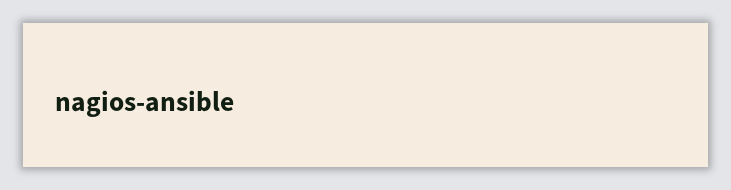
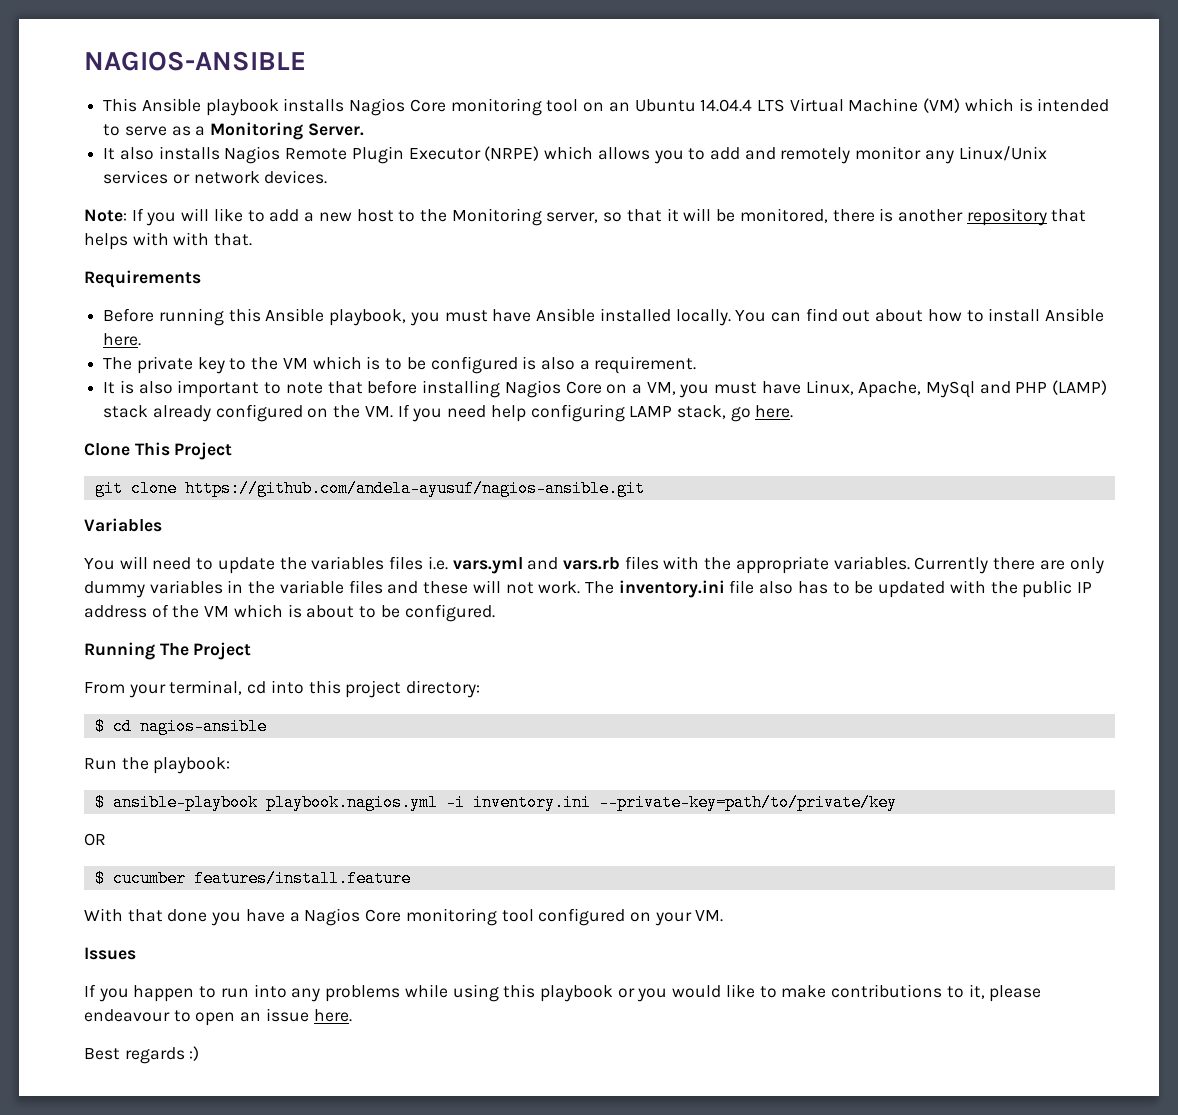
[55,90,234,117] nagios-ansible -> [84,51,306,71] [103,98,1110,116] [103,122,364,140] [103,146,1047,164] [103,170,328,184] [84,208,1087,226] [84,232,253,250] [84,270,201,288] [103,308,1105,326] [103,333,142,346] [103,356,697,374] [103,380,1108,398] [103,404,794,422] [84,442,233,460] [94,480,645,497] [84,518,162,532] [84,556,1104,574] [84,580,1092,598] [84,604,495,622] [84,642,252,660] [84,680,481,698] [94,718,267,735] [84,757,231,774] [94,794,897,811] [84,833,106,846] [94,870,411,887] [84,908,724,926] [84,947,136,960] [84,984,1042,1002] [84,1008,352,1026] [84,1046,200,1064] NAGIOS-ANSIBLE // This Ansible playbook installs Nagios Core monitoring tool on an Ubuntu 14.04.4 LTS Virtual Machine (VM) which is intended to serve as a Monitoring Server. // It also installs Nagios Remote Plugin Executor (NRPE) which allows you to add and remotely monitor any Linux/Unix services or network devices. // Note: If you will like to add a new host to the Monitoring server, so that it will be monitored, there is another repository that helps with with that. // Requirements // Before running this Ansible playbook, you must have Ansible installed locally. You can find out about how to install Ansible here. // The private key to the VM which is to be configured is also a requirement. // It is also important to note that before installing Nagios Core on a VM, you must have Linux, Apache, MySql and PHP (LAMP) stack already configured on the VM. If you need help configuring LAMP stack, go here. // Clone This Project // git clone https://github.com/andela-ayusuf/nagios-ansible.git // Variables // You will need to update the variables files i.e. vars.yml and vars.rb files with the appropriate variables. Currently there are only dummy variables in the variable files and these will not work. The inventory.ini file also has to be updated with the public IP address of the VM which is about to be configured. // Running The Project // From your terminal, cd into this project directory: // $ cd nagios-ansible // Run the playbook: // $ ansible-playbook playbook.nagios.yml -i inventory.ini --private-key=path/to/private/key // OR // $ cucumber features/install.feature // With that done you have a Nagios Core monitoring tool configured on your VM. // Issues // If you happen to run into any problems while using this playbook or you would like to make contributions to it, please endeavour to open an issue here. // Best regards :)

